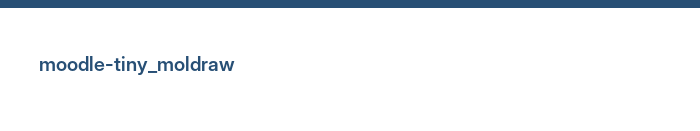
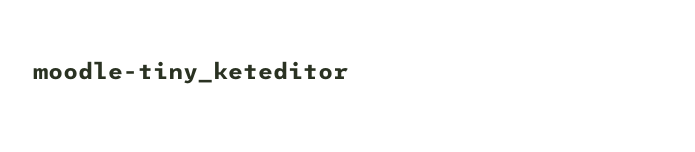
[39,56,235,75] moodle-tiny_moldraw -> [33,61,348,84] moodle-tiny_keteditor

